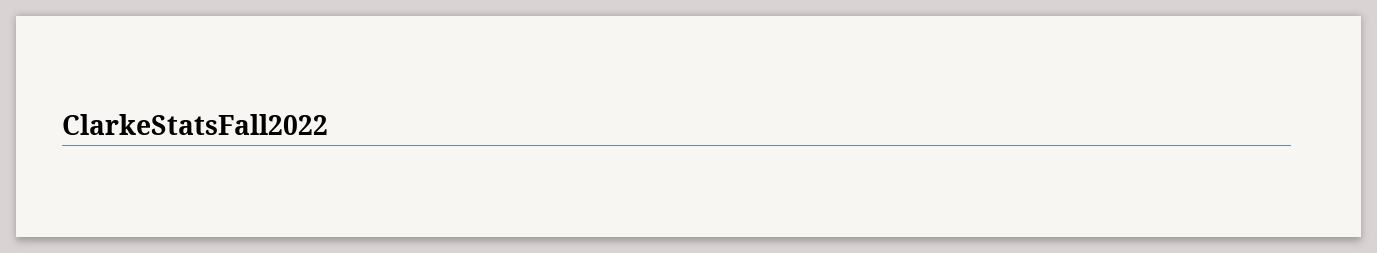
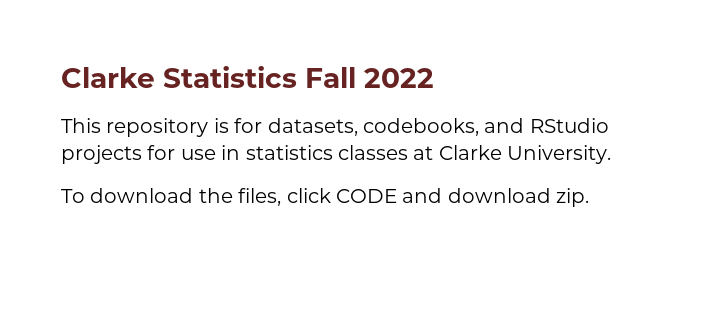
[62,114,328,135] ClarkeStatsFall2022 -> [61,66,434,88] [61,118,609,137] [61,145,612,164] [61,188,590,207] Clarke Statistics Fall 2022 // This repository is for datasets, codebooks, and RStudio projects for use in statistics classes at Clarke University. // To download the files, click CODE and download zip.

